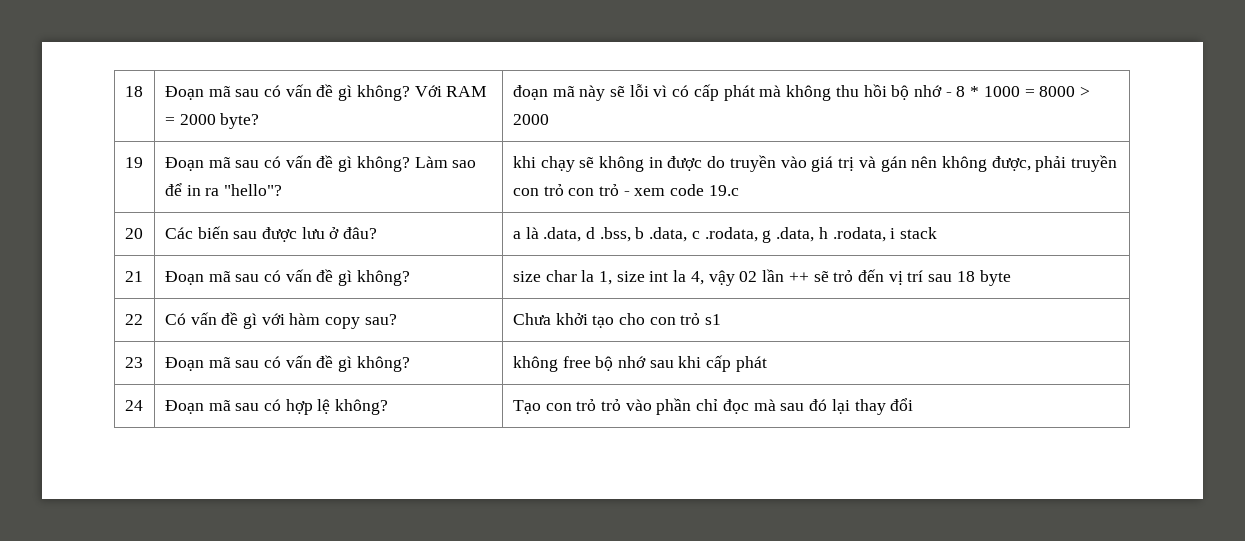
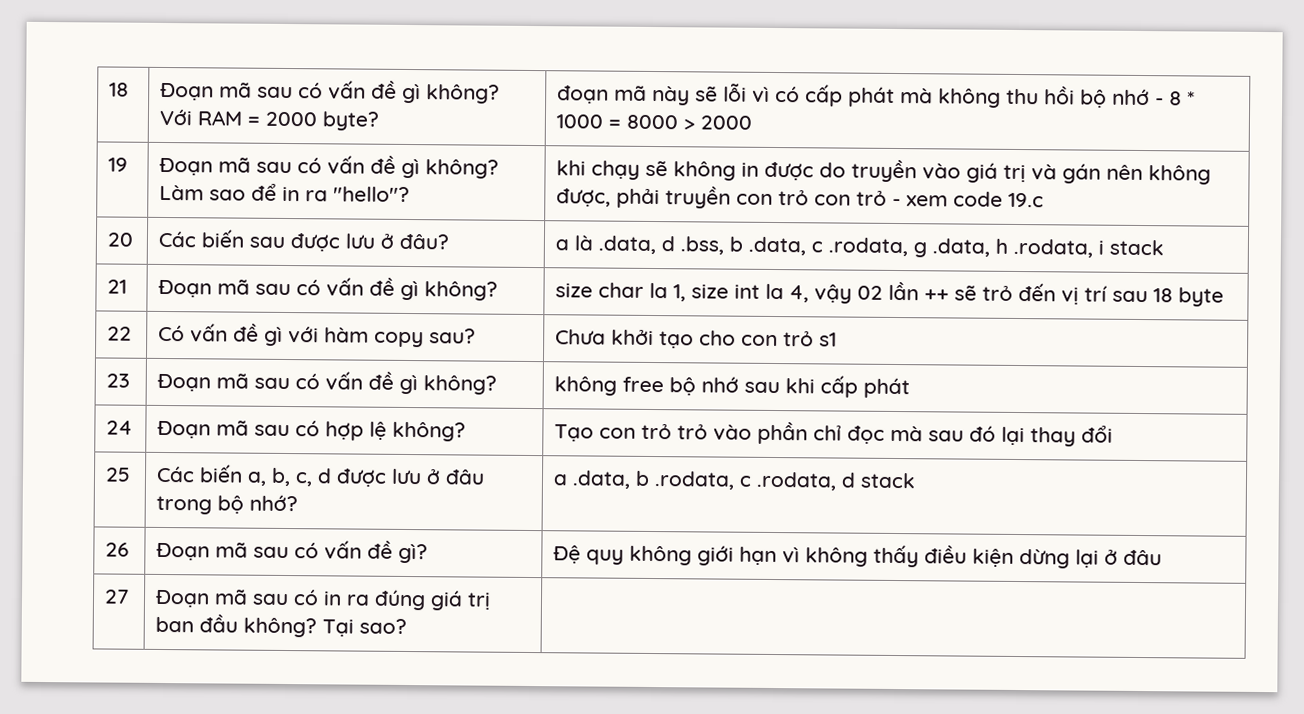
(914, 404) none -> [105,467,132,482] [156,464,486,487] [156,494,299,515] [553,470,917,491] [105,542,130,557] [156,540,429,564] [553,544,1163,569] [104,589,131,604] [155,589,492,611] [155,614,408,638] // 25 | Các biến a, b, c, d được lưu ở đâu trong bộ nhớ? | a .data, b .rodata, c .rodata, d stack // 26 | Đoạn mã sau có vấn đề gì? | Đệ quy không giới hạn vì không thấy điều kiện dừng lại ở đâu // 27 | Đoạn mã sau có in ra đúng giá trị ban đầu không? Tại sao? |

